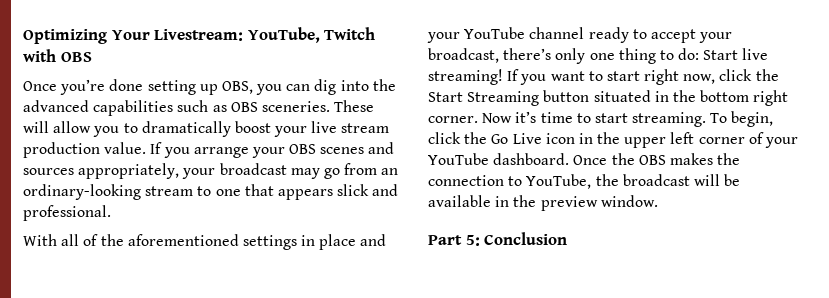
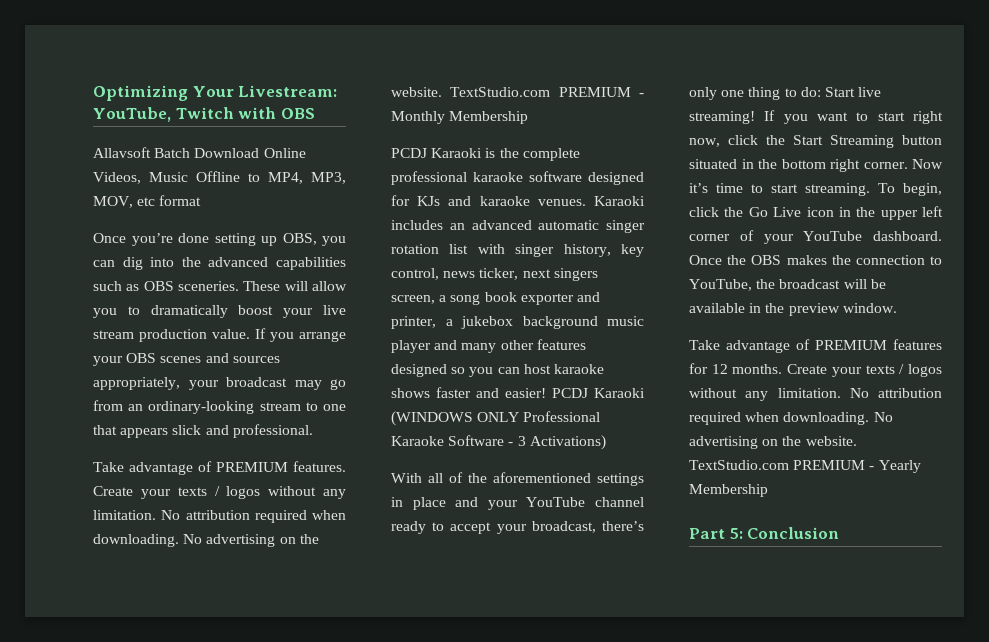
(92, 57) none -> [93,147,306,158] [93,171,346,184] [93,195,202,208] // Allavsoft Batch Download Online Videos, Music Offline to MP4, MP3, MOV, etc format
(111, 213) none -> [93,461,346,475] [93,486,346,499] [93,510,346,523] [93,534,319,547] [391,87,644,97] [391,111,529,124] [391,148,580,161] [391,171,644,185] [391,195,645,206] [391,220,645,233] [391,244,644,257] [391,268,598,281] [391,292,600,305] [391,316,644,329] [391,339,586,353] [391,364,604,377] [391,387,645,398] [391,411,601,426] [391,435,606,450] // Take advantage of PREMIUM features. Create your texts / logos without any limitation. No attribution required when downloading. No advertising on the website. TextStudio.com PREMIUM - Monthly Membership // PCDJ Karaoki is the complete professional karaoke software designed for KJs and karaoke venues. Karaoki includes an advanced automatic singer rotation list with singer history, key control, news ticker, next singers screen, a song book exporter and printer, a jukebox background music player and many other features designed so you can host karaoke shows faster and easier! PCDJ Karaoki (WINDOWS ONLY Professional Karaoke Software - 3 Activations)
(658, 201) none -> [689,339,942,353] [689,363,942,377] [689,388,942,401] [689,412,893,425] [689,436,857,449] [689,460,921,473] [689,484,768,497] // Take advantage of PREMIUM features for 12 months. Create your texts / logos without any limitation. No attribution required when downloading. No advertising on the website. TextStudio.com PREMIUM - Yearly Membership

